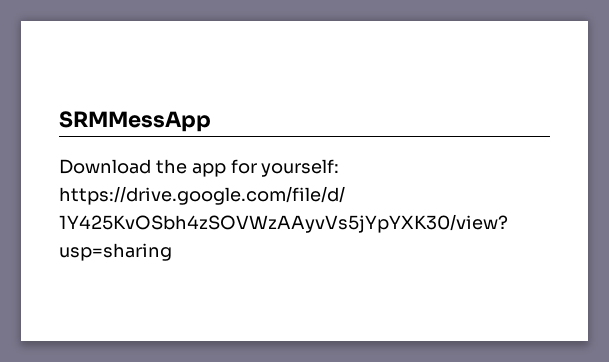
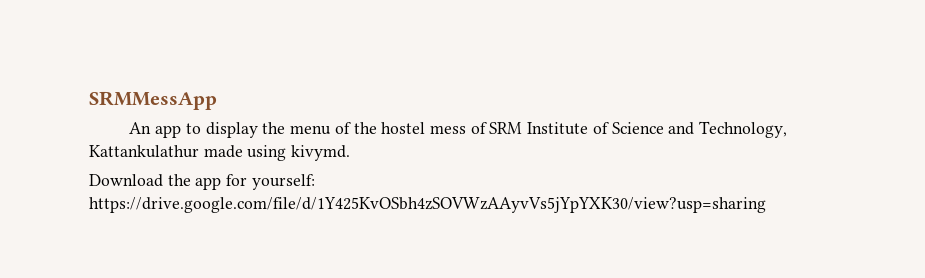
(211, 121) none -> [129,121,788,138] [89,145,351,161] // An app to display the menu of the hostel mess of SRM Institute of Science and Technology, Kattankulathur made using kivymd.

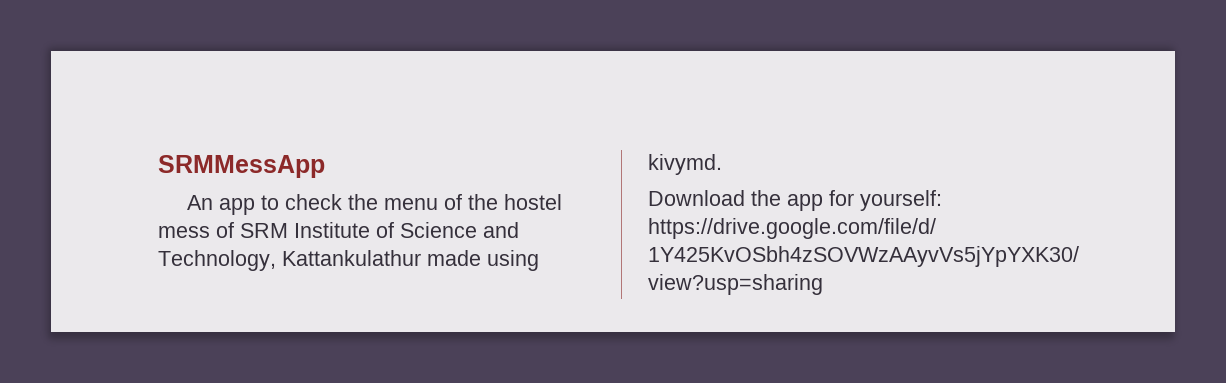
[205,122,258,138] display -> [285,194,343,210] check

